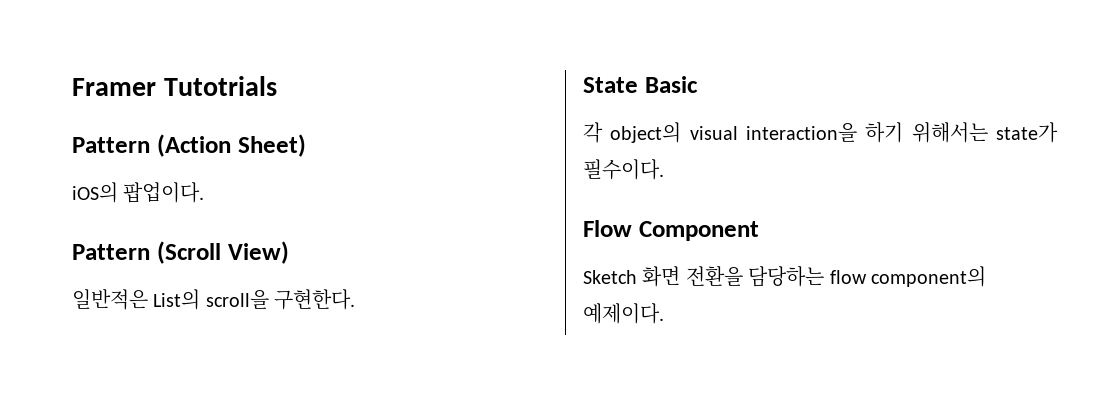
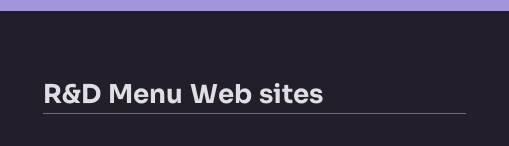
[72,76,277,96] [72,134,306,157] [72,182,205,203] [72,241,289,264] [72,289,356,310] [583,76,698,93] [583,122,1058,143] [583,159,664,180] [583,220,759,241] [583,266,986,287] [583,303,664,324] Framer Tutotrials // Pattern (Action Sheet) // iOS의 팝업이다. // Pattern (Scroll View) // 일반적은 List의 scroll을 구현한다. // State Basic // 각 object의 visual interaction을 하기 위해서는 state가 필수이다. // Flow Component // Sketch 화면 전환을 담당하는 flow component의 예제이다. -> [43,83,324,104] R&D Menu Web sites

